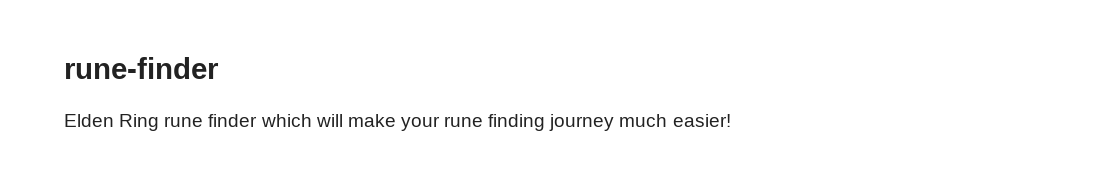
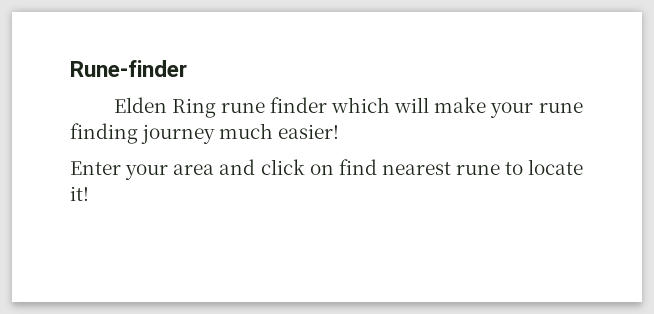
[64,57,219,79] rune-finder -> [70,60,187,77] Rune-finder
(731, 120) none -> [70,159,584,180] [70,186,89,201] // Enter your area and click on find nearest rune to locate it!

